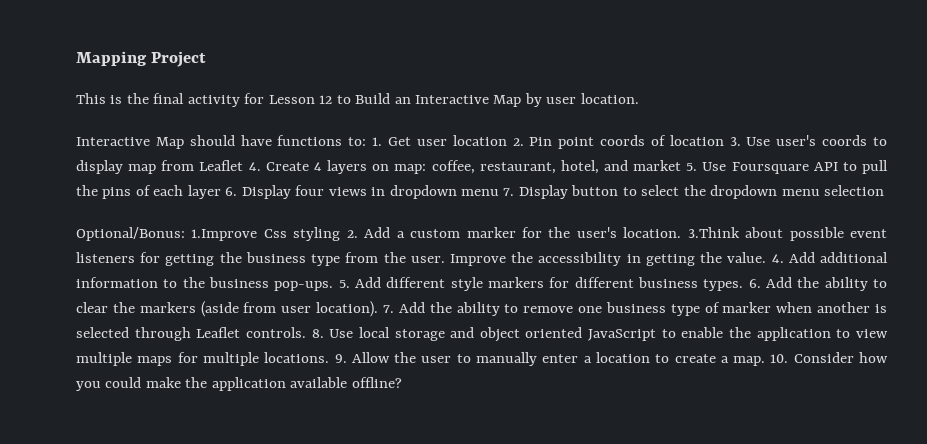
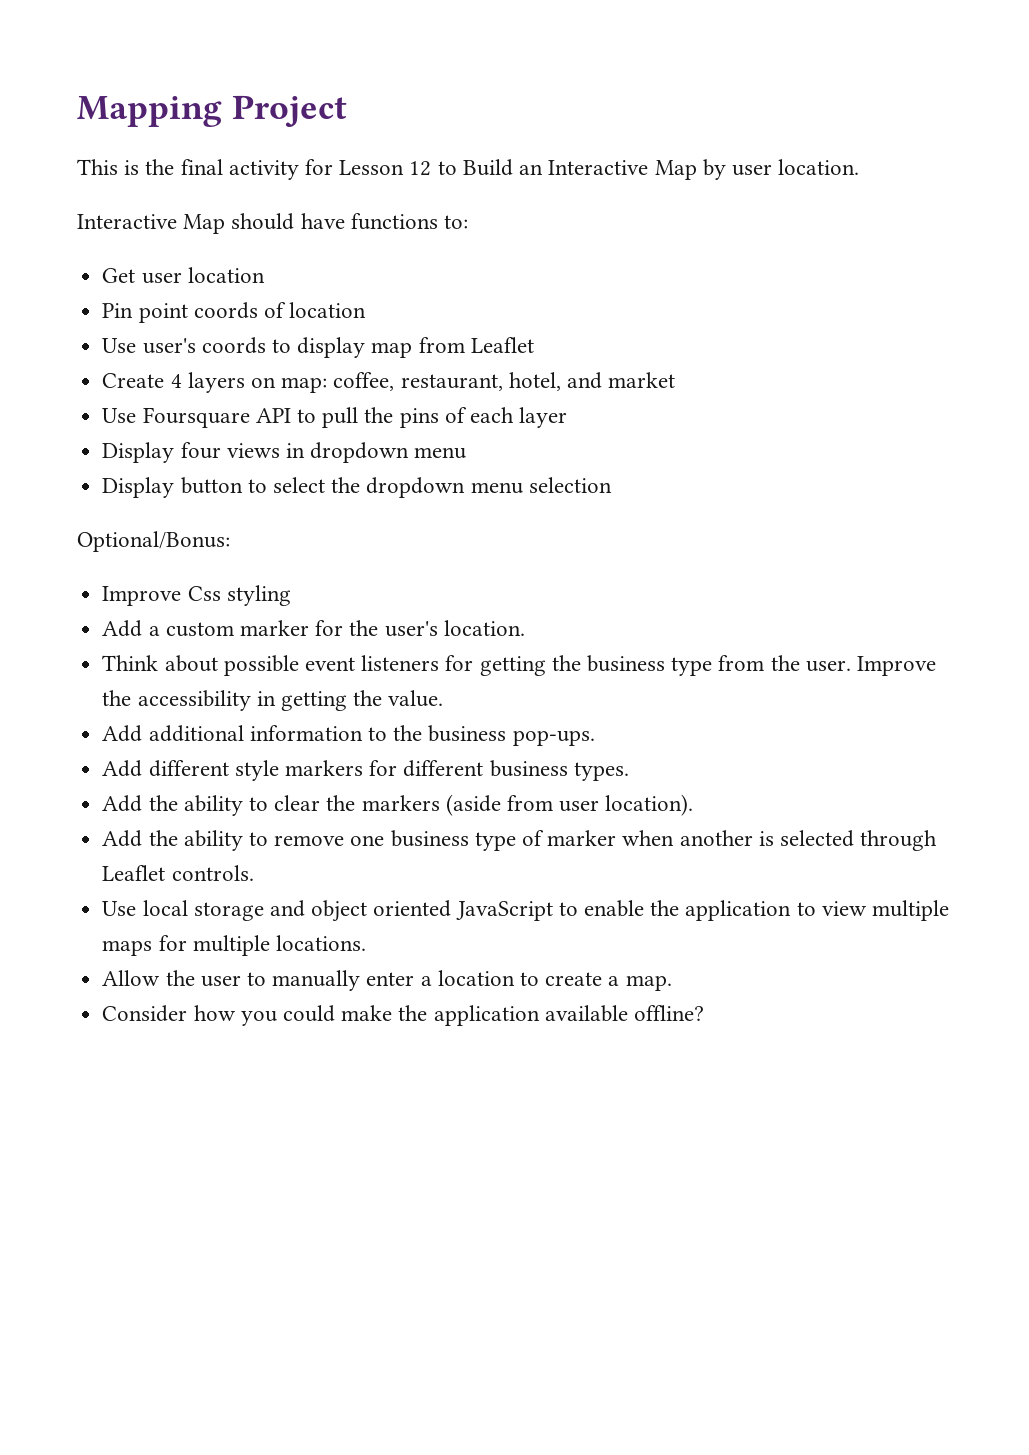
[372,137,383,146] 1. -> (469, 222) //
[512,138,524,146] 2. -> (265, 275) //
[729,137,741,146] 3. -> (367, 310) //
[248,162,261,171] 4. -> (534, 345) //
[686,163,698,171] 5. -> (676, 380) //
[225,187,238,196] 6. -> (568, 417) //
[503,188,515,196] 7. -> (467, 453) //
[191,229,258,241] 1.Improve -> [102,586,182,606] // Improve
[346,230,358,238] 2. -> (291, 595) //
[687,227,740,238] 3.Think -> [102,655,159,671] // Think
[771,254,784,263] 4. -> (444, 698) //
[338,280,350,288] 5. -> (595, 738) //
[748,279,761,288] 6. -> (629, 771) //
[382,305,394,313] 7. -> (694, 805) //
[311,329,324,338] 8. -> (254, 873) //
[334,354,347,363] 9. -> (366, 943) //
[770,354,789,363] 10. -> (672, 983) //

